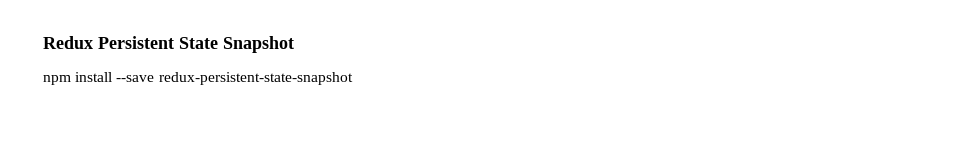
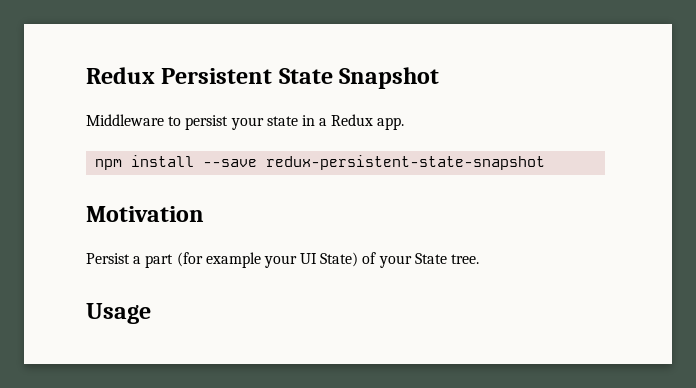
[43,72,353,85] npm install --save redux-persistent-state-snapshot -> [86,114,405,130] [95,155,546,170] [86,206,204,222] [86,252,480,268] [86,303,151,324] Middleware to persist your state in a Redux app. // npm install --save redux-persistent-state-snapshot // Motivation // Persist a part (for example your UI State) of your State tree. // Usage

